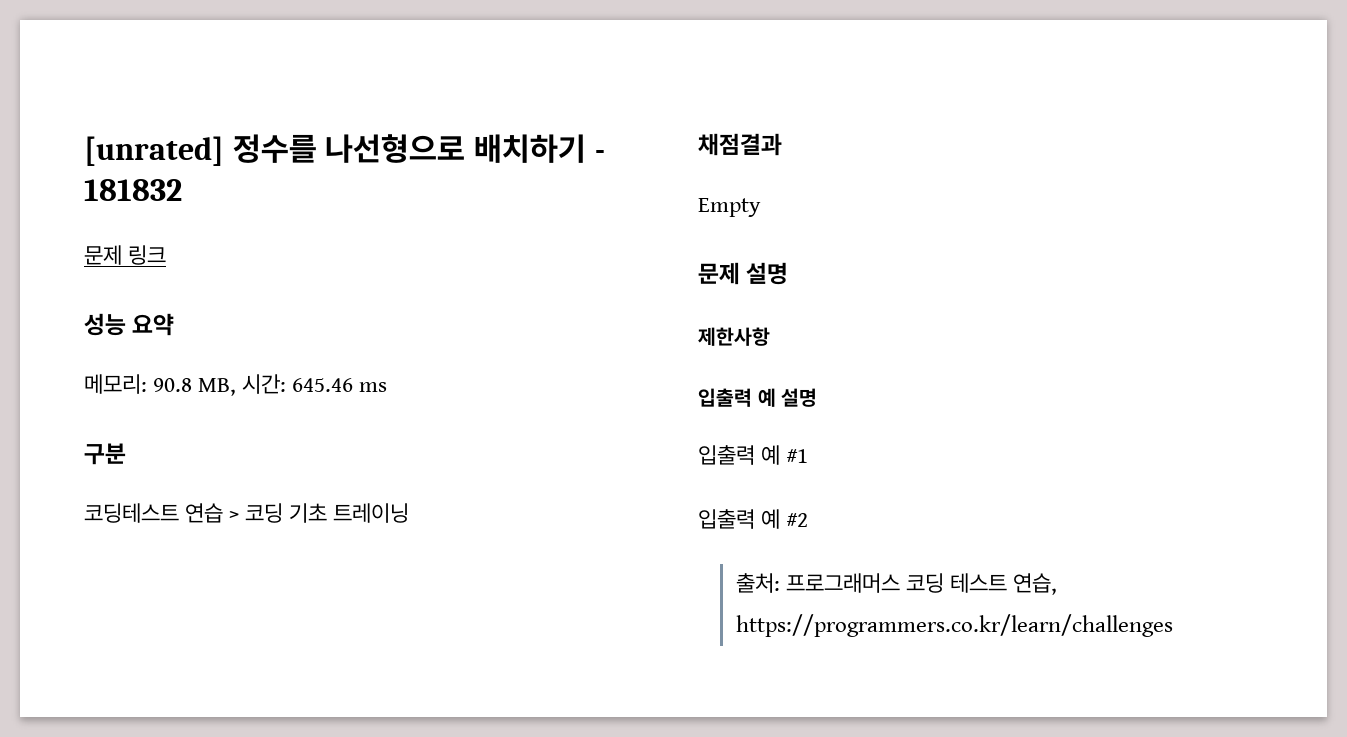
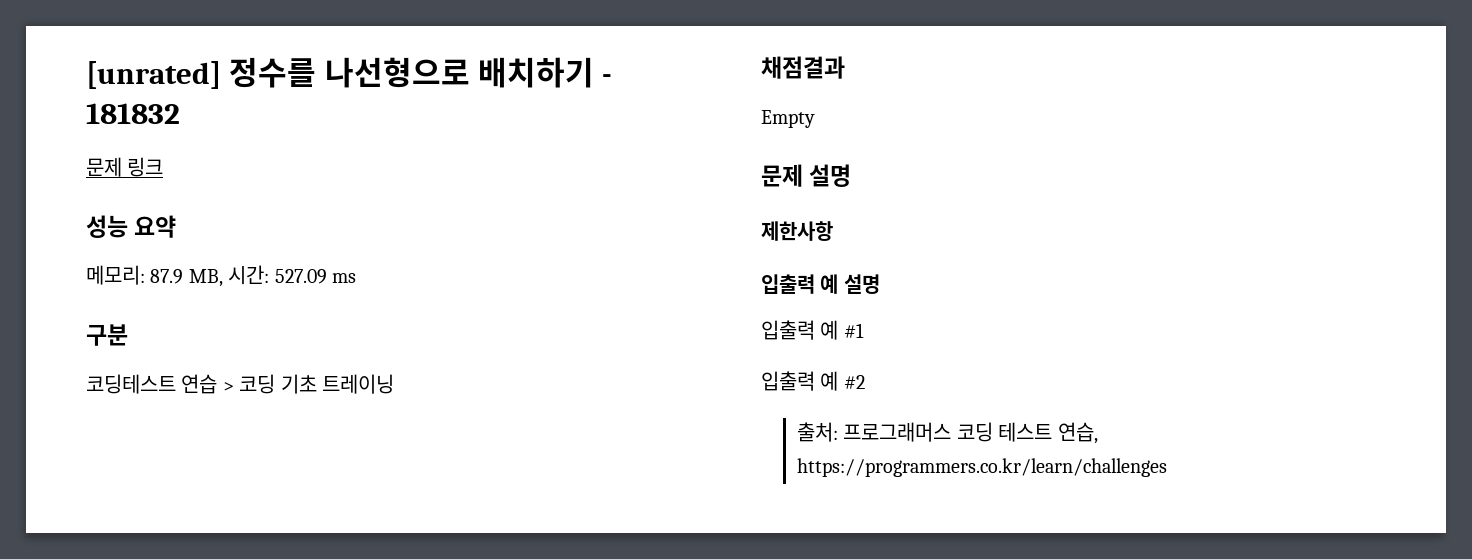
[153,378,193,392] 90.8 -> [150,269,184,284] 87.9
[292,378,354,392] 645.46 -> [274,269,327,284] 527.09

